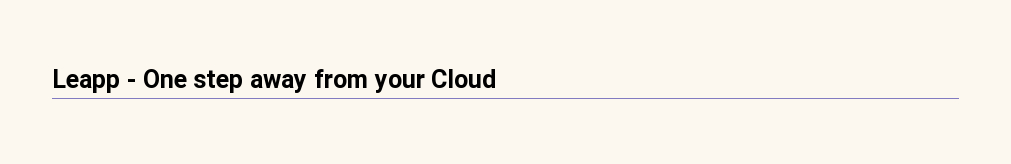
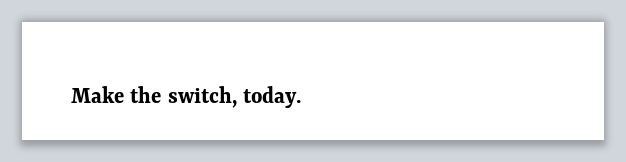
[52,69,497,93] Leapp - One step away from your Cloud -> [71,86,302,108] Make the switch, today.

